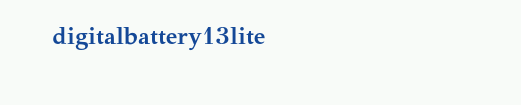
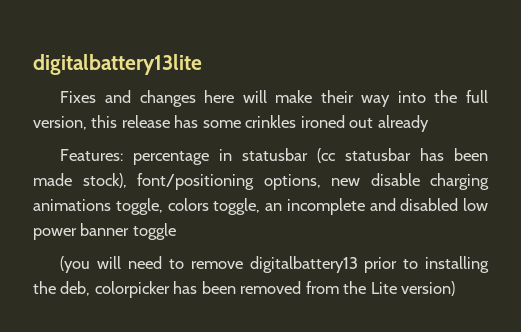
(265, 39) none -> [60,90,488,107] [33,115,429,132] [60,148,488,165] [33,173,489,190] [33,198,488,215] [33,223,176,240] [60,256,490,273] [33,281,456,298] // Fixes and changes here will make their way into the full version, this release has some crinkles ironed out already // Features: percentage in statusbar (cc statusbar has been made stock), font/positioning options, new disable charging animations toggle, colors toggle, an incomplete and disabled low power banner toggle // (you will need to remove digitalbattery13 prior to installing the deb, colorpicker has been removed from the Lite version)

